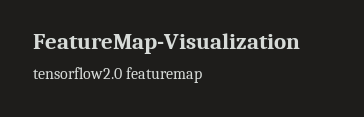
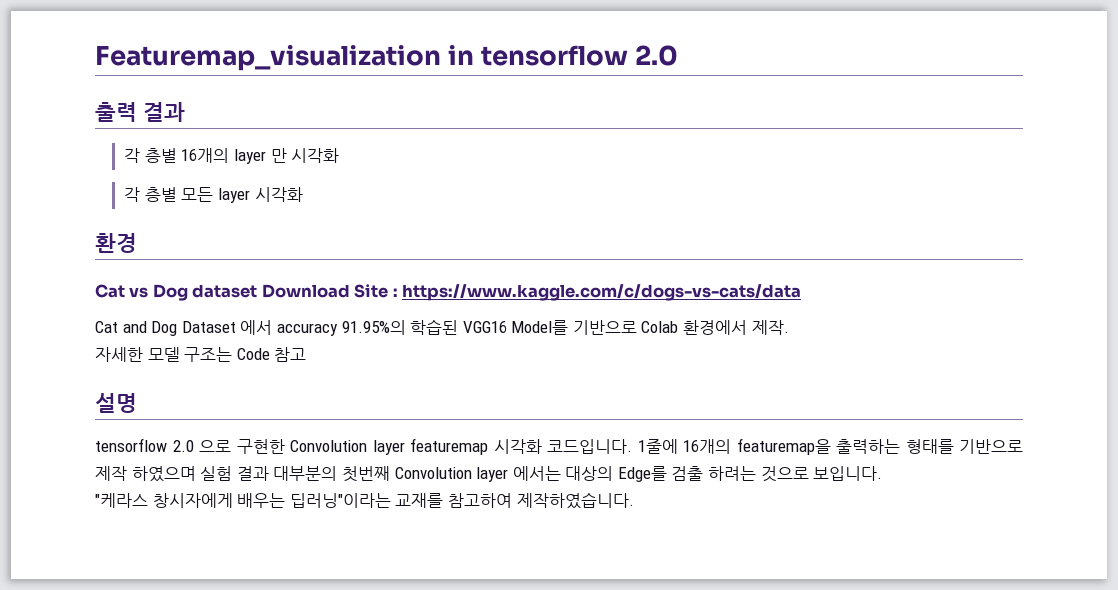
[33,33,300,54] [33,67,203,83] FeatureMap-Visualization // tensorflow2.0 featuremap -> [95,45,679,71] [95,102,185,122] [124,148,340,164] [124,187,303,203] [95,233,137,253] [95,284,802,301] [95,319,789,336] [95,347,307,362] [95,393,137,413] [95,438,1023,455] [95,466,883,482] [95,492,634,509] Featuremap_visualization in tensorflow 2.0 // 출력 결과 // 각 층별 16개의 layer 만 시각화 // 각 층별 모든 layer 시각화 // 환경 // Cat vs Dog dataset Download Site : https://www.kaggle.com/c/dogs-vs-cats/data // Cat and Dog Dataset 에서 accuracy 91.95%의 학습된 VGG16 Model를 기반으로 Colab 환경에서 제작. // 자세한 모델 구조는 Code 참고 // 설명 // tensorflow 2.0 으로 구현한 Convolution layer featuremap 시각화 코드입니다. 1줄에 16개의 featuremap을 출력하는 형태를 기반으로 제작 하였으며 실험 결과 대부분의 첫번째 Convolution layer 에서는 대상의 Edge를 검출 하려는 것으로 보입니다. // "케라스 창시자에게 배우는 딥러닝"이라는 교재를 참고하여 제작하였습니다.

